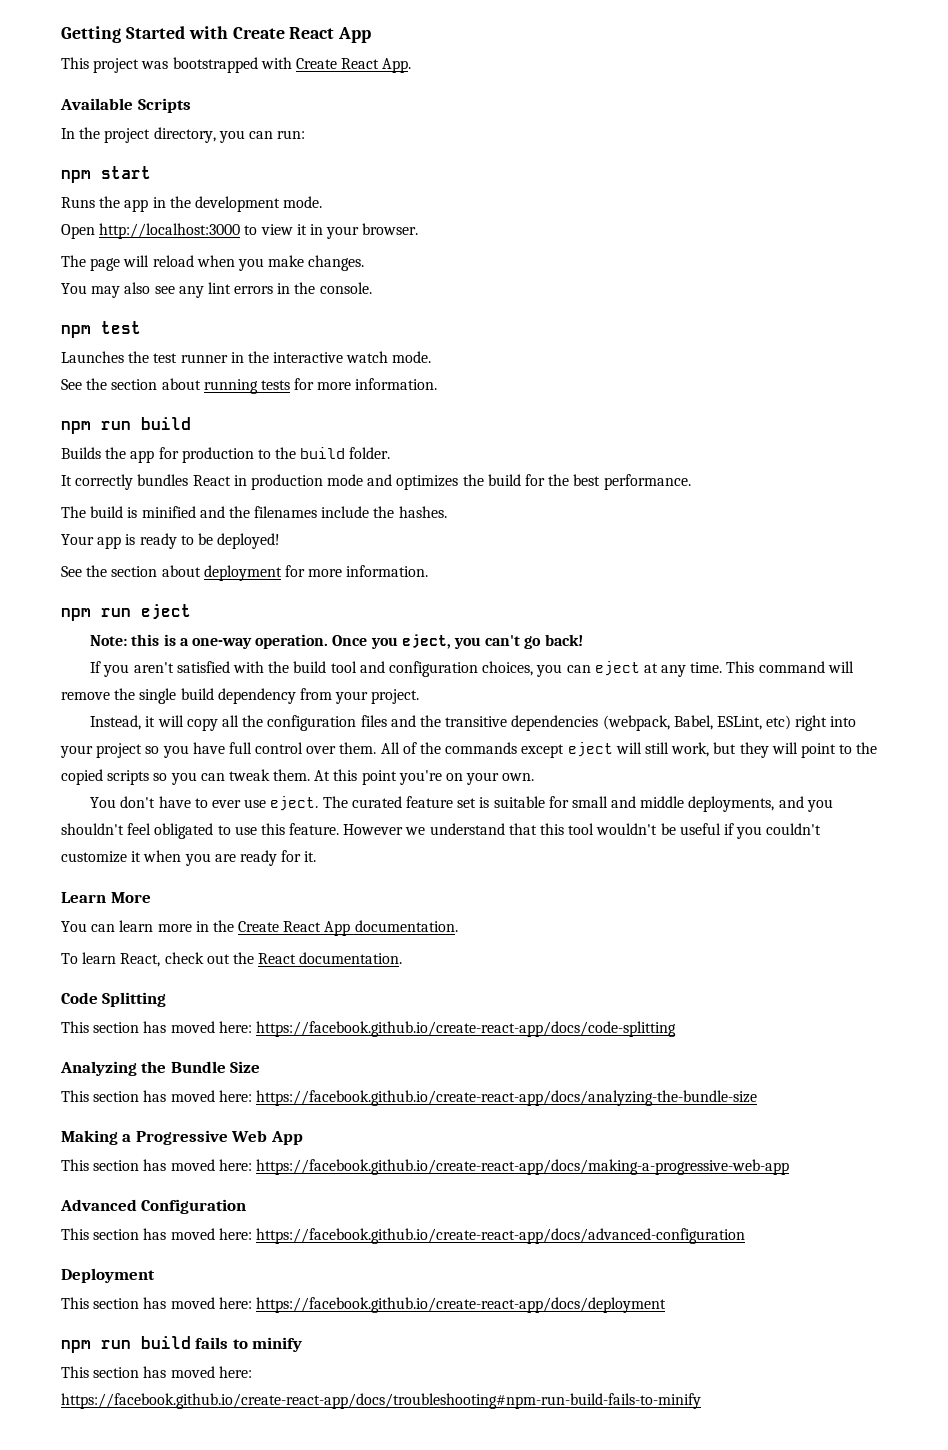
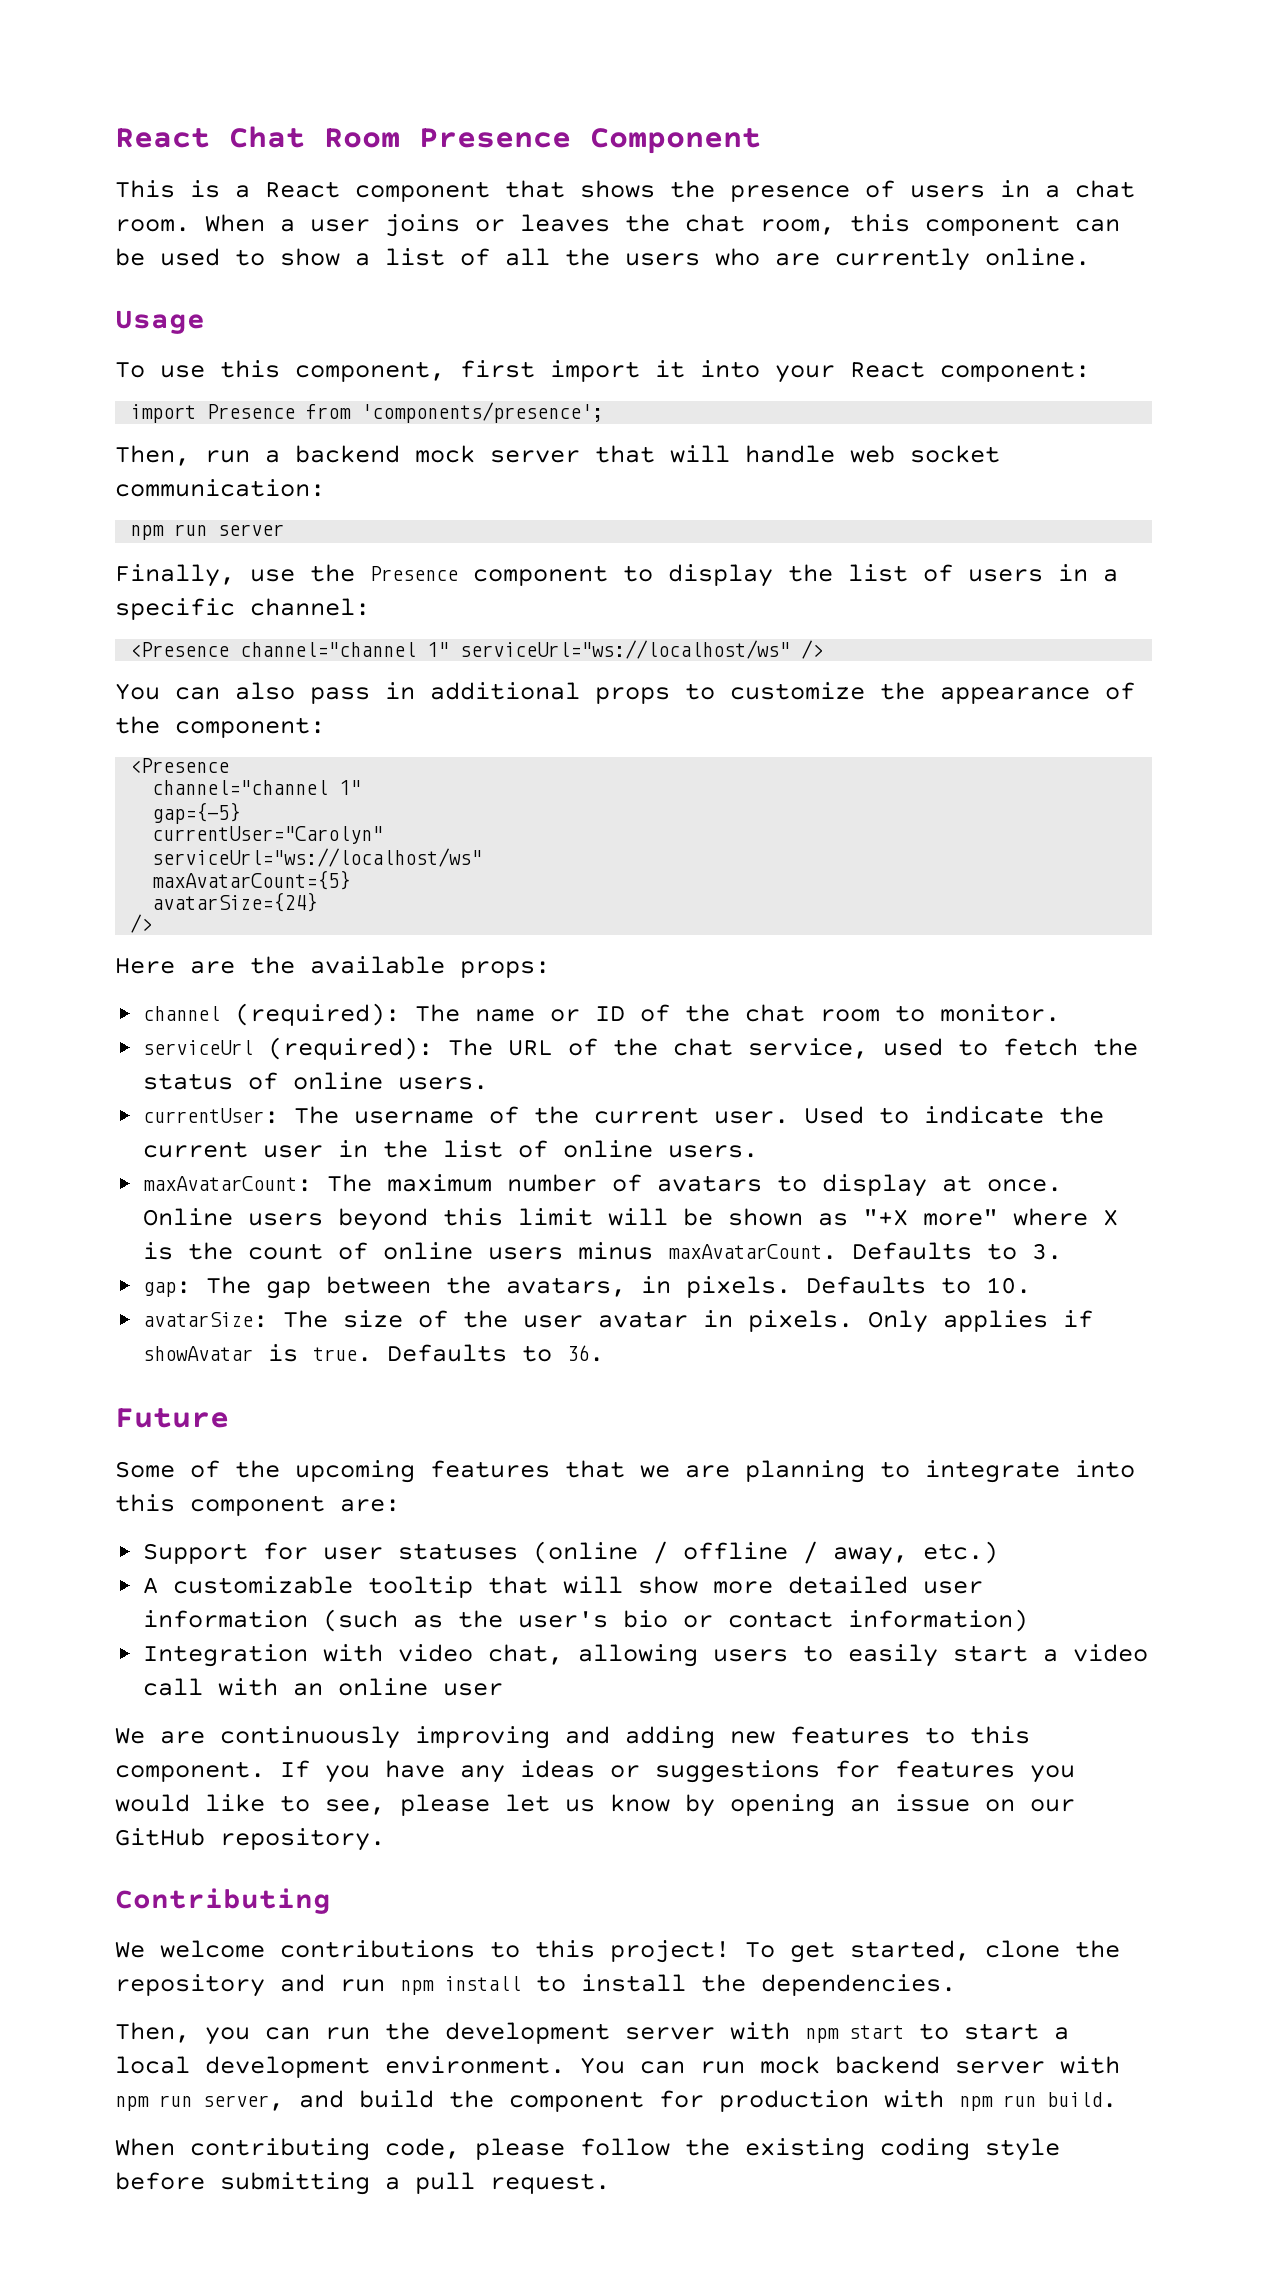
[61,26,372,43] [61,57,412,73] [60,98,191,113] [61,127,306,143] [61,166,151,183] [61,196,323,212] [61,223,419,239] [61,255,365,271] [61,282,372,298] [61,321,141,338] [61,351,432,363] [61,378,438,394] [61,417,191,434] [61,447,391,463] [61,474,691,490] [61,506,447,518] [61,533,281,549] [61,565,429,581] [61,604,191,621] [90,634,583,649] [90,661,854,677] [61,688,420,704] [90,715,857,731] [60,742,878,758] [61,769,535,785] [90,796,833,812] [61,823,822,839] [61,850,317,866] [61,892,151,903] [61,920,458,936] [61,952,403,967] [61,992,167,1007] [61,1021,676,1037] [60,1061,261,1076] [61,1090,757,1106] [61,1130,303,1145] [61,1159,789,1175] [60,1199,247,1214] [61,1228,745,1244] [61,1268,155,1283] [61,1297,666,1313] [61,1336,303,1353] [61,1366,252,1378] [61,1393,701,1409] Getting Started with Create React App // This project was bootstrapped with Create React App. // Available Scripts // In the project directory, you can run: // npm start // Runs the app in the development mode. // Open http://localhost:3000 to view it in your browser. // The page will reload when you make changes. // You may also see any lint errors in the console. // npm test // Launches the test runner in the interactive watch mode. // See the section about running tests for more information. // npm run build // Builds the app for production to the build folder. // It correctly bundles React in production mode and optimizes the build for the best performance. // The build is minified and the filenames include the hashes. // Your app is ready to be deployed! // See the section about deployment for more information. // npm run eject // Note: this is a one-way operation. Once you eject, you can't go back! // If you aren't satisfied with the build tool and configuration choices, you can eject at any time. This command will remove the single build dependency from your project. // Instead, it will copy all the configuration files and the transitive dependencies (webpack, Babel, ESLint, etc) right into your project so you have full control over them. All of the commands except eject will still work, but they will point to the copied scripts so you can tweak them. At this point you're on your own. // You don't have to ever use eject. The curated feature set is suitable for small and middle deployments, and you shouldn't feel obligated to use this feature. However we understand that this tool wouldn't be useful if you couldn't customize it when you are ready for it. // Learn More // You can learn more in the Create React App documentation. // To learn React, check out the React documentation. // Code Splitting // This section has moved here: https://facebook.github.io/create-react-app/docs/code-splitting // Analyzing the Bundle Size // This section has moved here: https://facebook.github.io/create-react-app/docs/analyzing-the-bundle-size // Making a Progressive Web App // This section has moved here: https://facebook.github.io/create-react-app/docs/making-a-progressive-web-app // Advanced Configuration // This section has moved here: https://facebook.github.io/create-react-app/docs/advanced-configuration // Deployment // This section has moved here: https://facebook.github.io/create-react-app/docs/deployment // npm run build fails to minify // This section has moved here: https://facebook.github.io/create-react-app/docs/troubleshooting#npm-run-build-fails-to-minify -> [115,126,761,154] [115,180,1135,202] [115,214,1120,237] [115,248,1090,271] [115,310,205,334] [115,360,1090,383] [130,402,604,423] [115,445,1000,466] [115,479,325,497] [130,524,285,540] [115,564,1118,587] [115,598,370,620] [130,640,824,659] [115,682,1135,704] [115,716,325,738] [130,758,230,773] [152,780,362,795] [152,802,241,824] [152,826,384,844] [152,848,483,867] [152,870,351,890] [152,892,318,912] [130,914,153,933] [115,956,550,978] [143,1003,1061,1026] [143,1037,1139,1060] [143,1072,489,1090] [143,1106,1105,1124] [143,1140,759,1158] [143,1174,1063,1197] [143,1208,1119,1231] [143,1242,1063,1260] [143,1276,1032,1299] [143,1310,1094,1333] [143,1344,605,1362] [115,1408,229,1428] [115,1460,1135,1483] [115,1494,400,1516] [143,1541,999,1565] [143,1576,984,1598] [143,1609,1029,1632] [143,1644,1149,1667] [143,1678,504,1696] [115,1726,1030,1749] [115,1760,1075,1783] [115,1794,1075,1817] [115,1828,385,1851] [115,1888,331,1914] [115,1940,1120,1963] [115,1974,956,1997] [115,2022,1069,2045] [115,2056,1120,2078] [115,2090,1117,2112] [115,2138,1060,2161] [115,2172,610,2195] React Chat Room Presence Component // This is a React component that shows the presence of users in a chat room. When a user joins or leaves the chat room, this component can be used to show a list of all the users who are currently online. // Usage // To use this component, first import it into your React component: // import Presence from 'components/presence'; // Then, run a backend mock server that will handle web socket communication: // npm run server // Finally, use the Presence component to display the list of users in a specific channel: // <Presence channel="channel 1" serviceUrl="ws://localhost/ws" /> // You can also pass in additional props to customize the appearance of the component: // <Presence // channel="channel 1" // gap={-5} // currentUser="Carolyn" // serviceUrl="ws://localhost/ws" // maxAvatarCount={5} // avatarSize={24} // /> // Here are the available props: // channel (required): The name or ID of the chat room to monitor. // serviceUrl (required): The URL of the chat service, used to fetch the status of online users. // currentUser: The username of the current user. Used to indicate the current user in the list of online users. // maxAvatarCount: The maximum number of avatars to display at once. Online users beyond this limit will be shown as "+X more" where X is the count of online users minus maxAvatarCount. Defaults to 3. // gap: The gap between the avatars, in pixels. Defaults to 10. // avatarSize: The size of the user avatar in pixels. Only applies if showAvatar is true. Defaults to 36. // Future // Some of the upcoming features that we are planning to integrate into this component are: // Support for user statuses (online / offline / away, etc.) // A customizable tooltip that will show more detailed user information (such as the user's bio or contact information) // Integration with video chat, allowing users to easily start a video call with an online user // We are continuously improving and adding new features to this component. If you have any ideas or suggestions for features you would like to see, please let us know by opening an issue on our GitHub repository. // Contributing // We welcome contributions to this project! To get started, clone the repository and run npm install to install the dependencies. // Then, you can run the development server with npm start to start a local development environment. You can run mock backend server with npm run server, and build the component for production with npm run build. // When contributing code, please follow the existing coding style before submitting a pull request.

